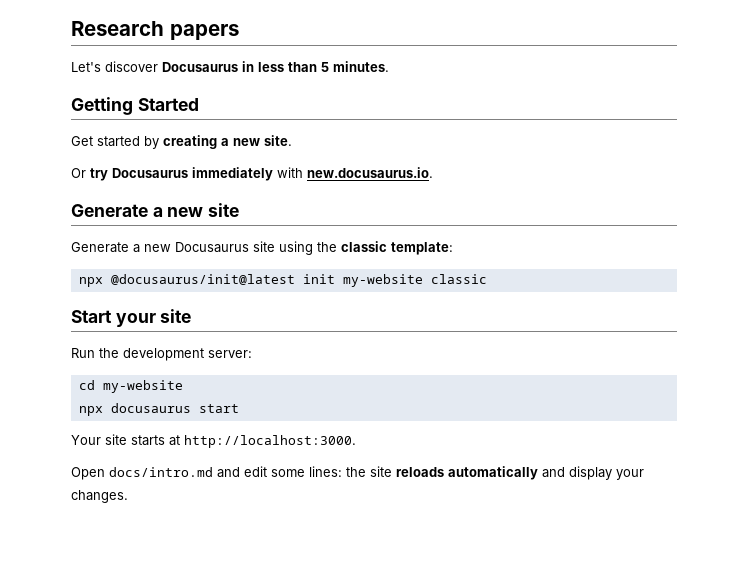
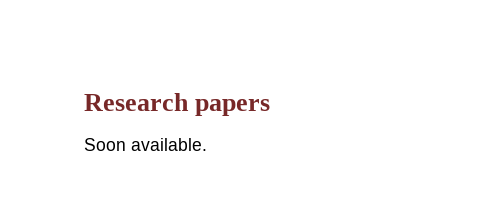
[71,61,389,72] [71,97,199,115] [71,135,292,149] [71,167,433,181] [71,203,240,217] [71,241,453,255] [78,274,487,287] [71,309,192,327] [71,348,252,361] [78,380,183,393] [78,403,239,416] [71,434,356,448] [71,466,644,480] [71,490,128,503] Let's discover Docusaurus in less than 5 minutes. // Getting Started // Get started by creating a new site. // Or try Docusaurus immediately with new.docusaurus.io. // Generate a new site // Generate a new Docusaurus site using the classic template: // npx @docusaurus/init@latest init my-website classic // Start your site // Run the development server: // cd my-website // npx docusaurus start // Your site starts at http://localhost:3000. // Open docs/intro.md and edit some lines: the site reloads automatically and display your changes. -> [84,138,207,151] Soon available.

